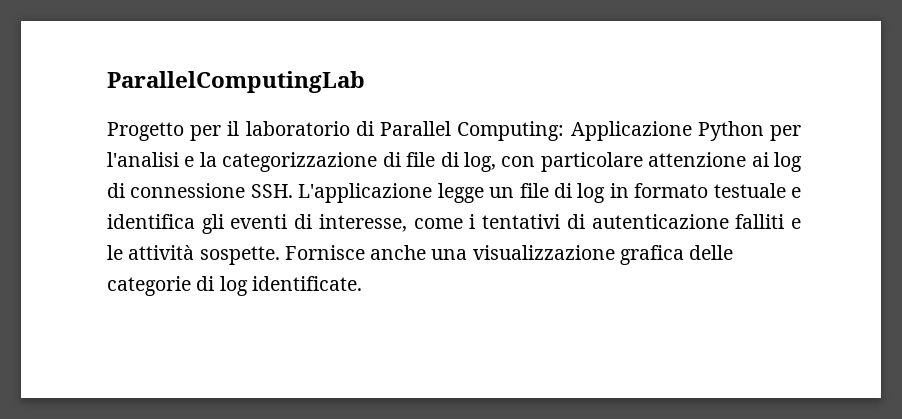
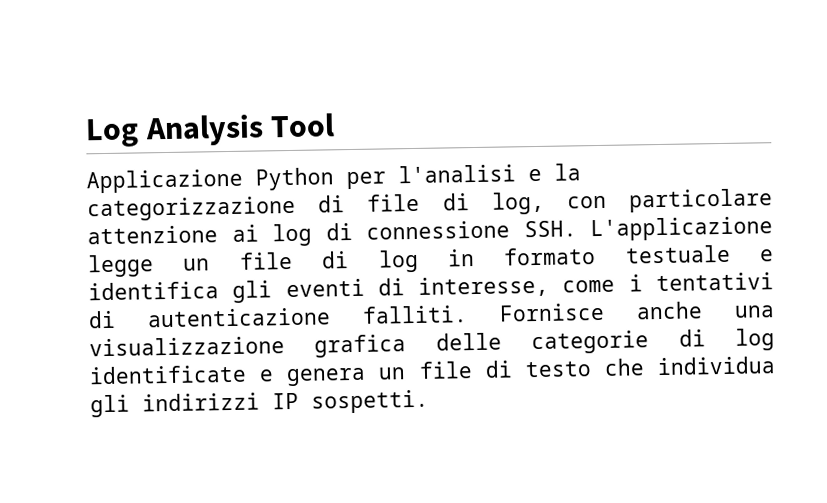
[107,71,365,93] [107,121,565,141] ParallelComputingLab // Progetto per il laboratorio di Parallel Computing: -> [85,113,336,148] Log Analysis Tool //
[735,214,802,229] [107,245,280,265] falliti e le attività sospette. -> [362,305,468,324] falliti.
[251,276,362,291] identificate. -> [89,356,776,387] [90,389,429,418] identificate e genera un file di testo che individua gli indirizzi IP sospetti.

